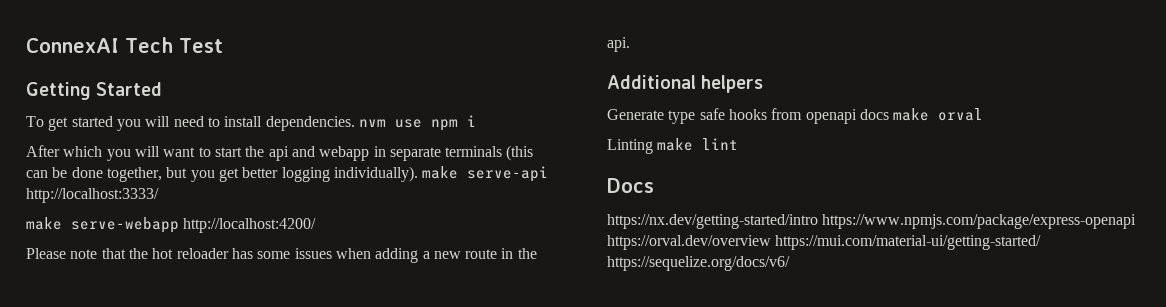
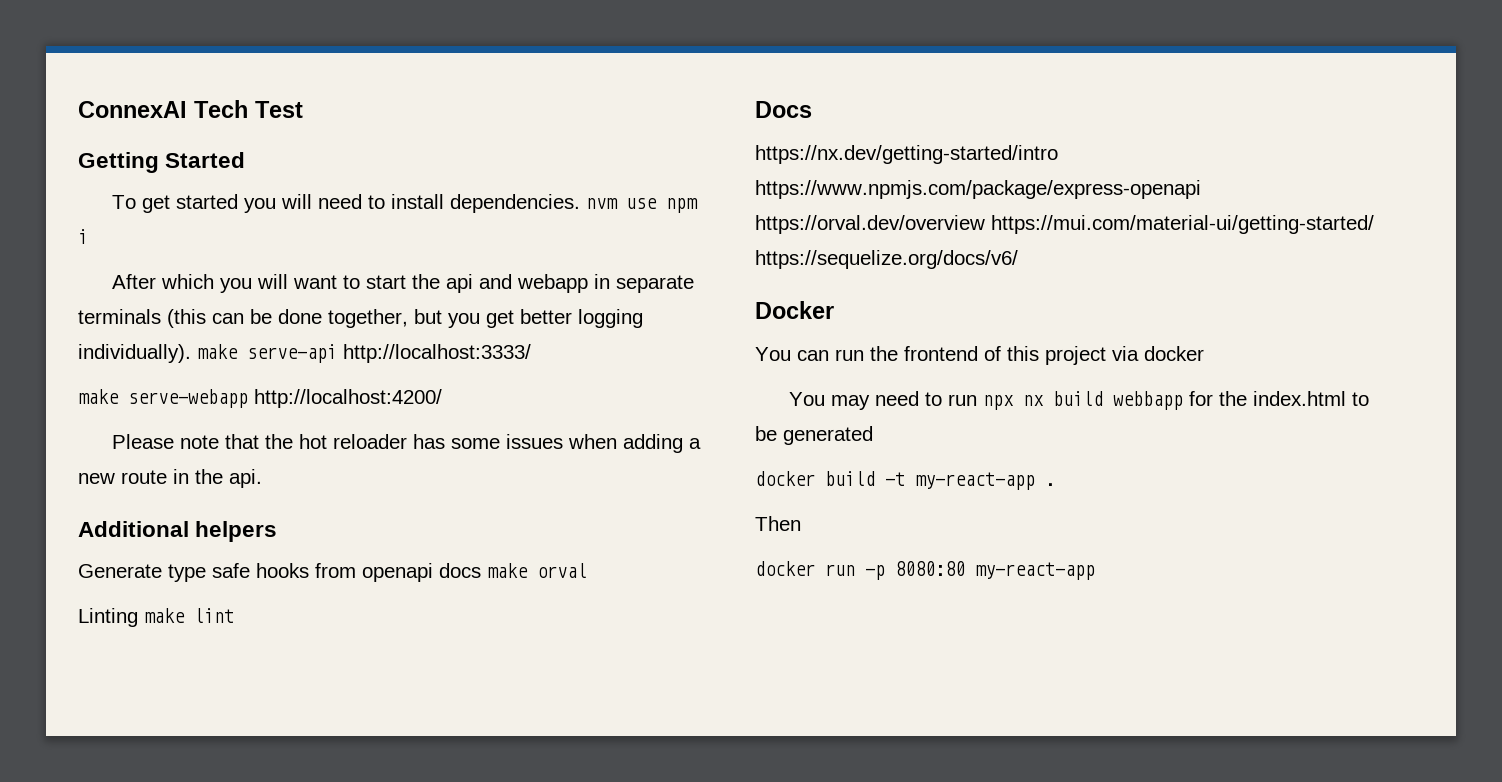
(790, 263) none -> [755,301,834,319] [755,346,1204,365] [789,391,1370,410] [755,426,873,445] [755,471,1055,490] [755,516,801,531] [755,561,1095,580] // Docker // You can run the frontend of this project via docker // You may need to run npx nx build webbapp for the index.html to be generated // docker build -t my-react-app . // Then // docker run -p 8080:80 my-react-app

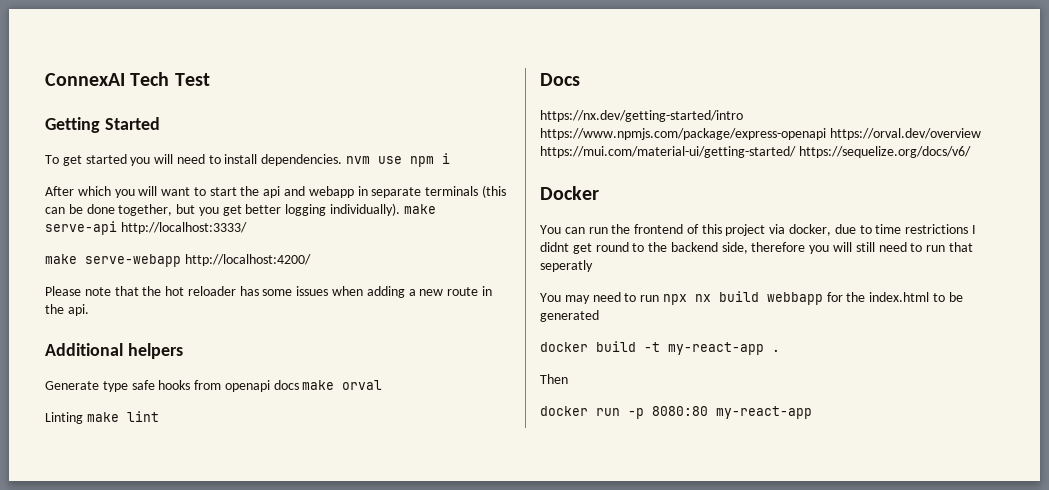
[1144,346,1204,361] docker -> [789,224,976,236] [540,242,973,254] [540,260,593,272] docker, due to time restrictions I didnt get round to the backend side, therefore you will still need to run that seperatly

